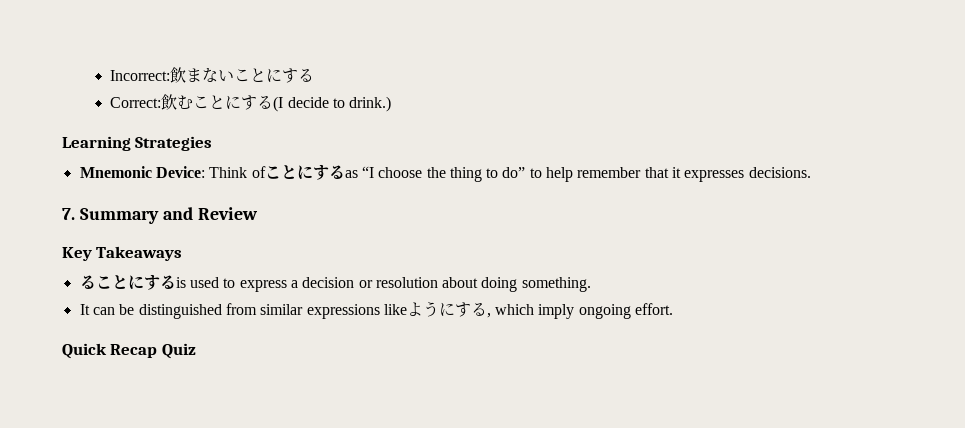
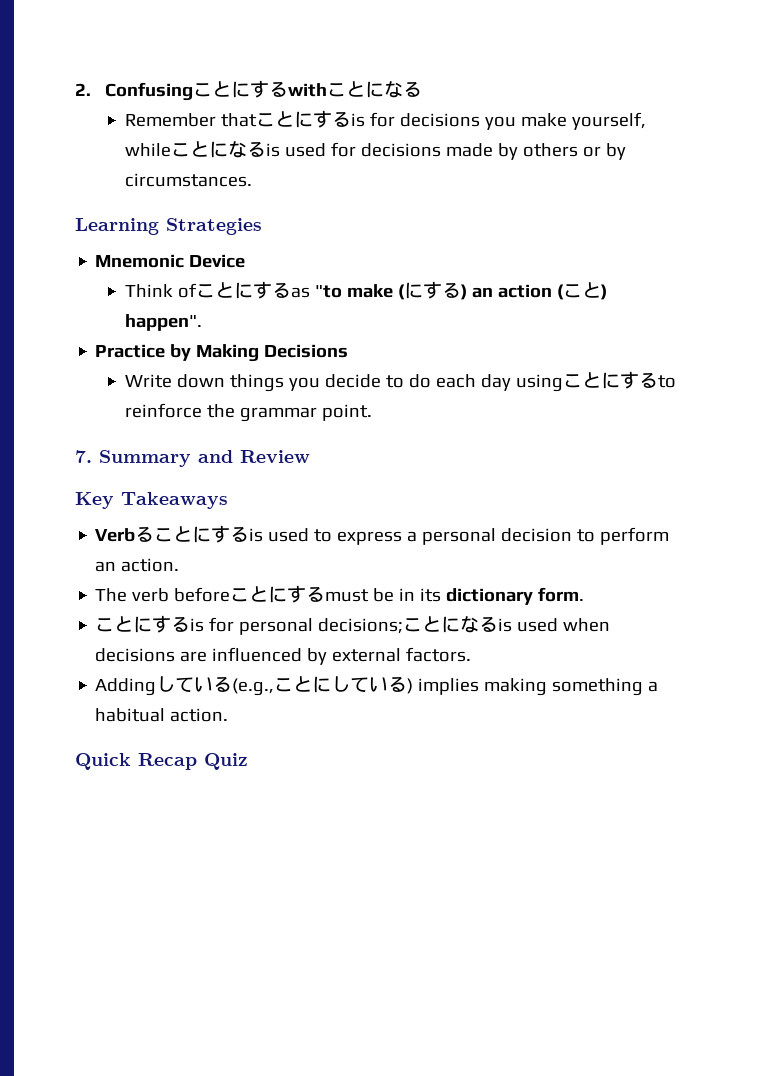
[110,67,315,83] [110,94,392,112] Incorrect:飲まないことにする // Correct:飲むことにする(I decide to drink.) -> [75,80,422,101] [125,110,647,130] [125,141,627,160] [125,173,253,187] 2. Confusingことにするwithことになる // Remember thatことにするis for decisions you make yourself, whileことになるis used for decisions made by others or by circumstances.
[155,166,205,178] Device: -> [189,254,246,268] Device //
[361,166,811,182] “I choose the thing to do” to help remember that it expresses decisions. -> [315,281,608,300] [125,314,203,331] [95,344,349,362] [125,371,677,392] [125,403,373,422] "to make (にする) an action (こと) happen". // Practice by Making Decisions // Write down things you decide to do each day usingことにするto reinforce the grammar point.
(183, 253) none -> [95,528,136,542] Verb
[302,277,591,292] [79,301,674,319] decision or resolution about doing something. // It can be distinguished from similar expressions likeようにする, which imply ongoing effort. -> [422,527,670,545] [95,558,180,572] [95,585,585,605] [95,615,611,635] [95,647,472,665] [95,676,659,696] [95,708,229,722] personal decision to perform an action. // The verb beforeことにするmust be in its dictionary form. // ことにするis for personal decisions;ことになるis used when decisions are influenced by external factors. // Addingしている(e.g.,ことにしている) implies making something a habitual action.

